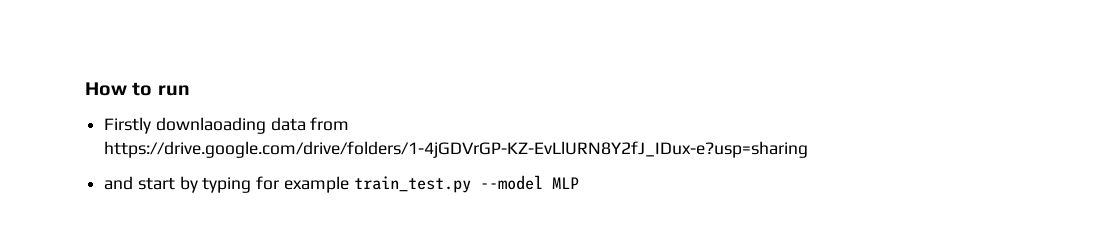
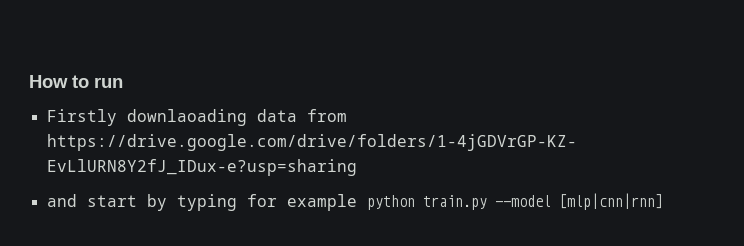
[353,175,579,193] train_test.py --model MLP -> [366,193,663,210] python train.py --model [mlp|cnn|rnn]

